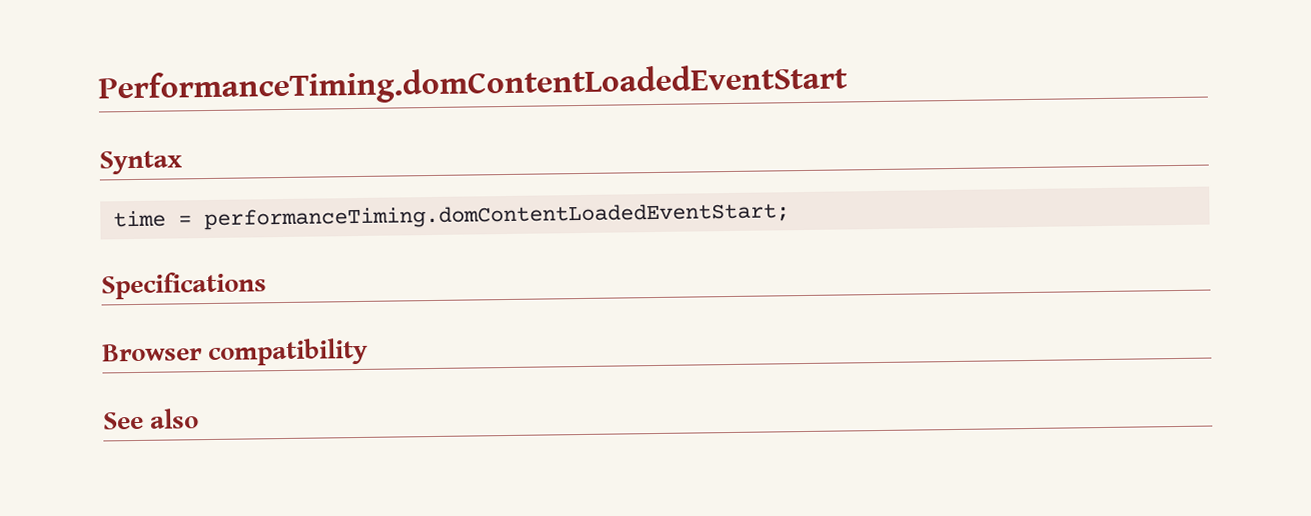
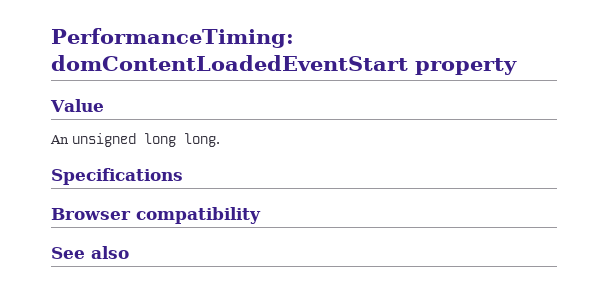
[98,63,848,107] [99,150,183,175] [112,202,790,231] PerformanceTiming.domContentLoadedEventStart // Syntax // time = performanceTiming.domContentLoadedEventStart; -> [51,28,294,48] [51,55,517,75] [50,99,104,112] [50,133,220,147] PerformanceTiming: domContentLoadedEventStart property // Value // An unsigned long long.

